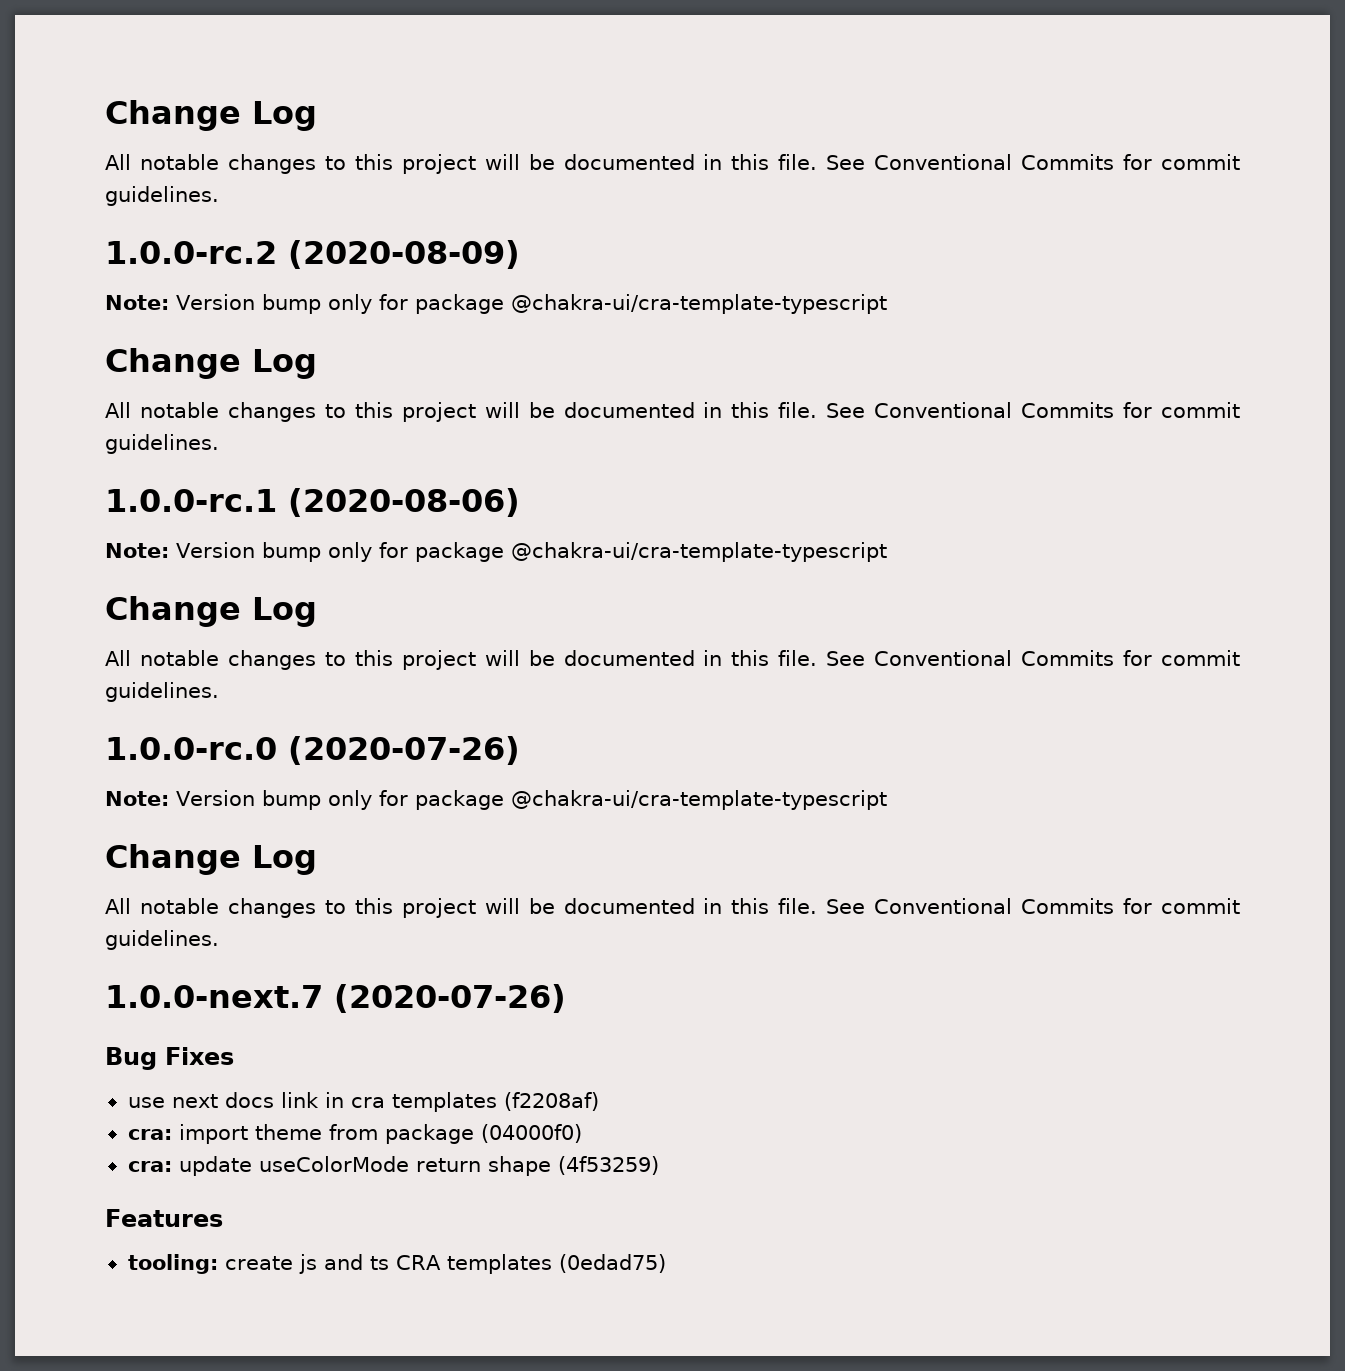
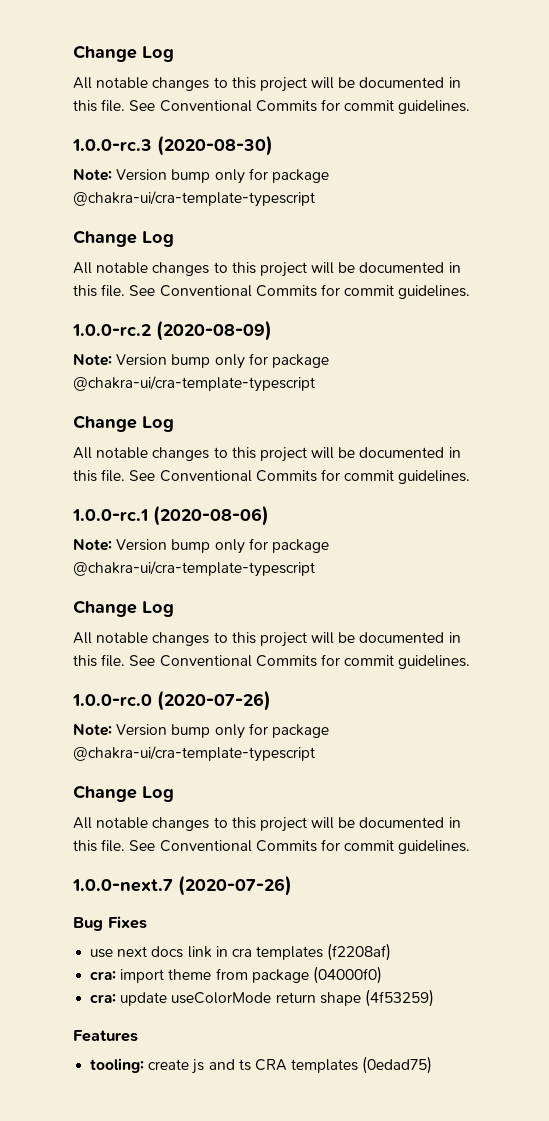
(219, 196) none -> [72,135,273,156] [73,168,329,184] [73,191,315,207] [73,230,174,247] [73,262,461,277] [73,284,471,299] // 1.0.0-rc.3 (2020-08-30) // Note: Version bump only for package @chakra-ui/cra-template-typescript // Change Log // All notable changes to this project will be documented in this file. See Conventional Commits for commit guidelines.

